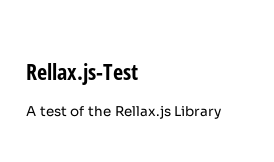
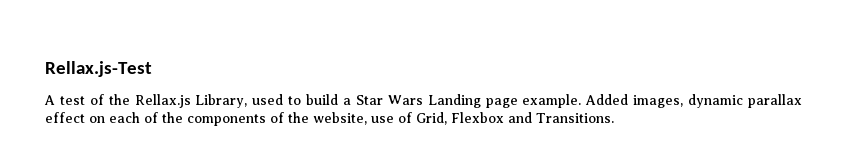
[174,106,222,119] Library -> [195,94,803,108] [45,112,614,126] Library, used to build a Star Wars Landing page example. Added images, dynamic parallax effect on each of the components of the website, use of Grid, Flexbox and Transitions.

